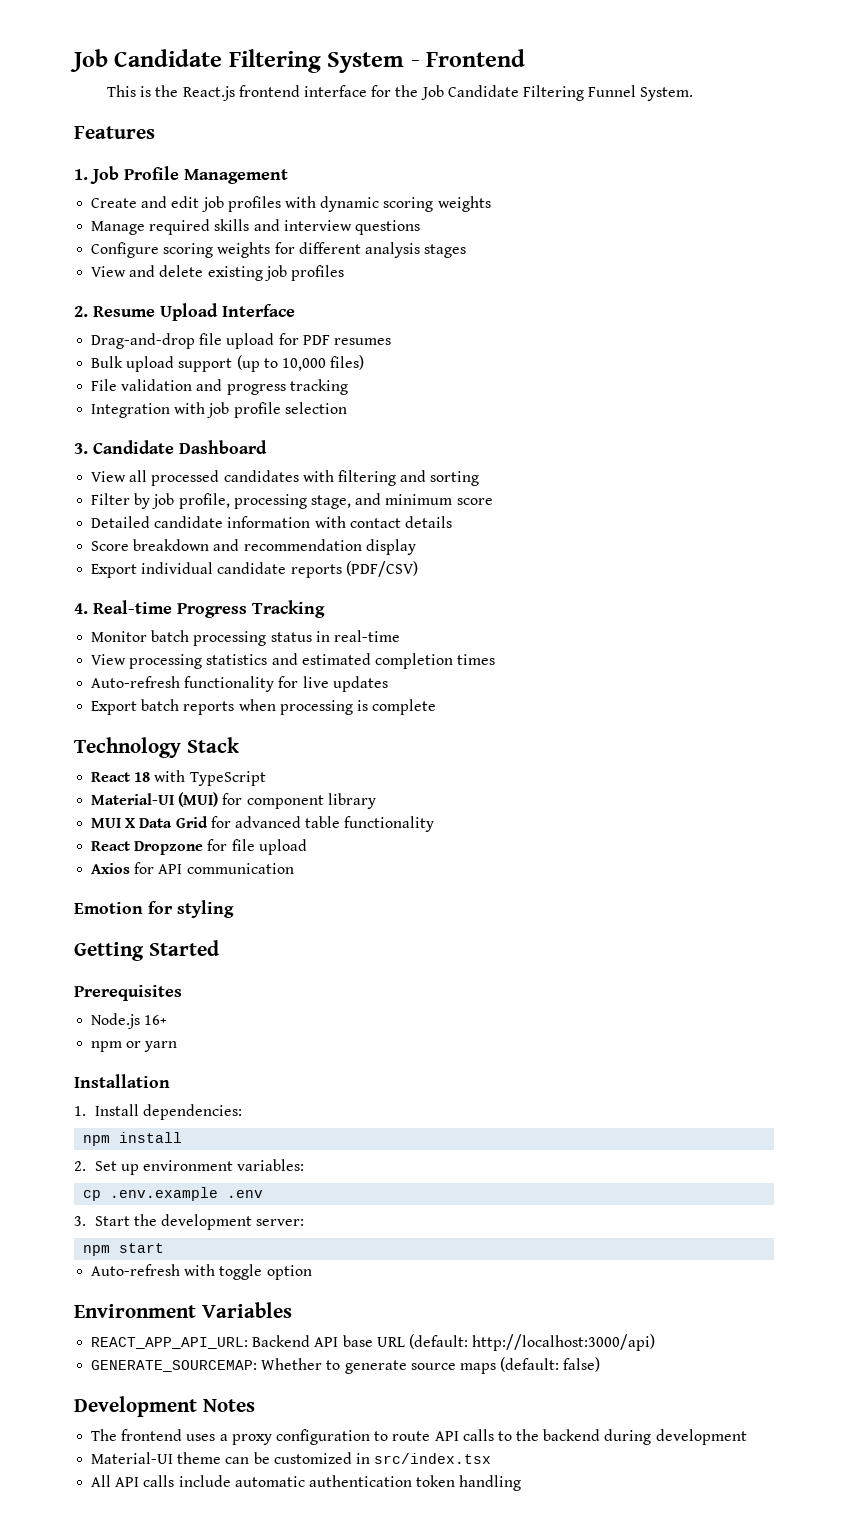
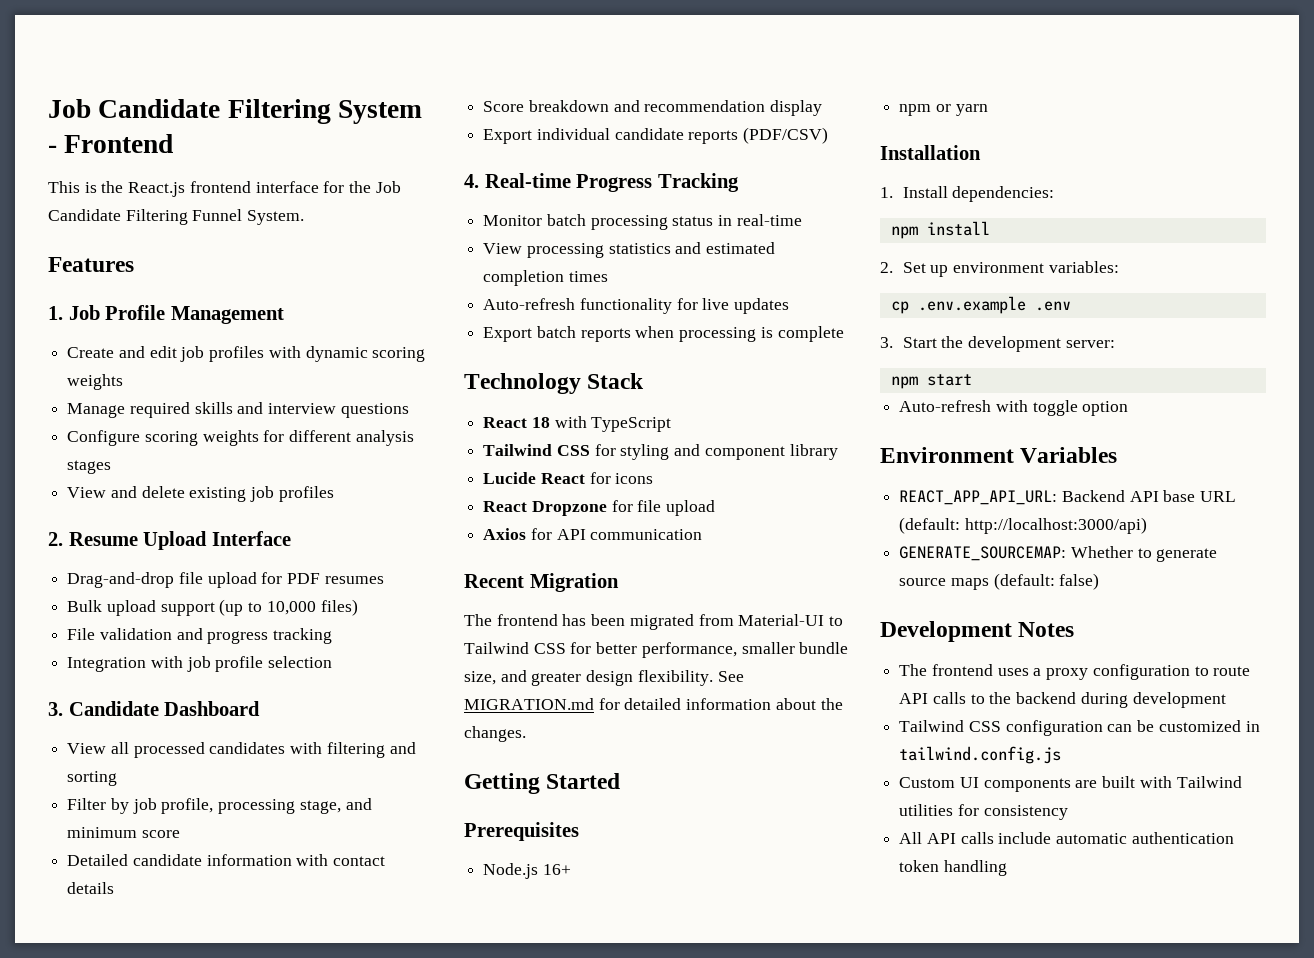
[91,792,376,809] [91,816,435,832] Material-UI (MUI) for component library // MUI X Data Grid for advanced table functionality -> [483,444,838,460] [483,472,654,484] Tailwind CSS for styling and component library // Lucide React for icons
[74,900,234,918] Emotion for styling -> [464,573,619,592] [464,614,844,630] [464,642,849,658] [464,670,744,686] [464,698,843,710] [464,726,526,742] Recent Migration // The frontend has been migrated from Material-UI to Tailwind CSS for better performance, smaller bundle size, and greater design flexibility. See MIGRATION.md for detailed information about the changes.
[91,1452,222,1464] Material-UI theme -> [899,720,1103,736] Tailwind CSS configuration
[374,1453,492,1464] src/index.tsx -> [899,746,1062,764] [899,776,1242,792] [899,804,1068,820] tailwind.config.js // Custom UI components are built with Tailwind utilities for consistency

